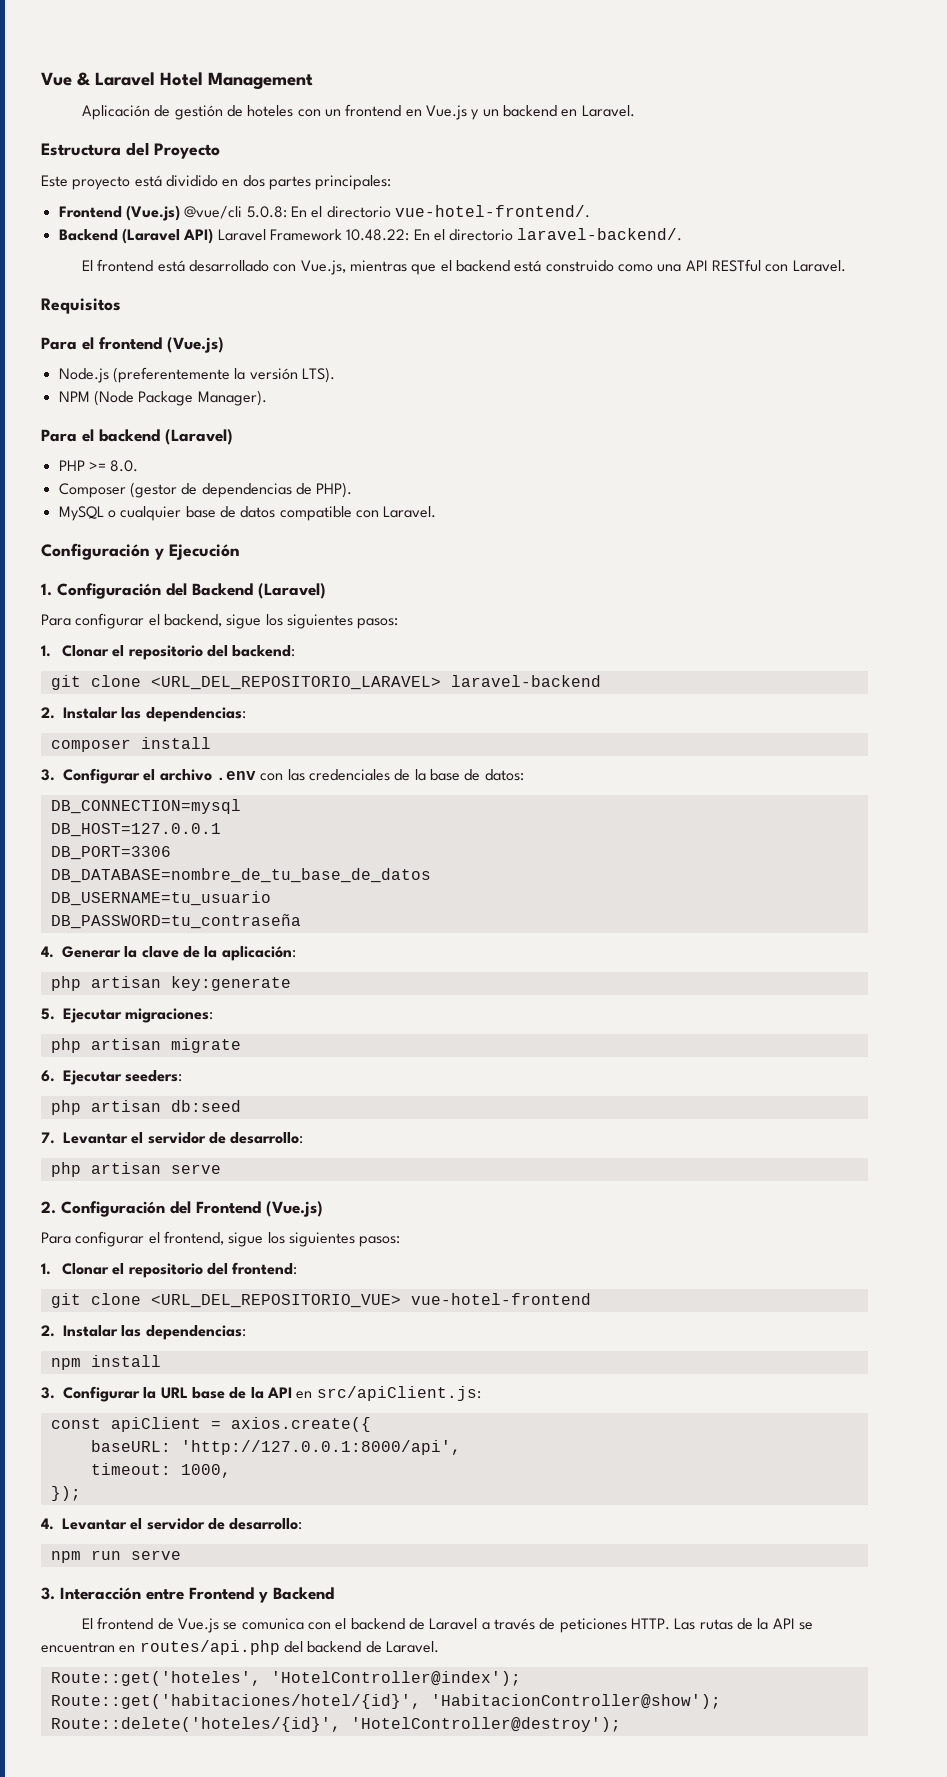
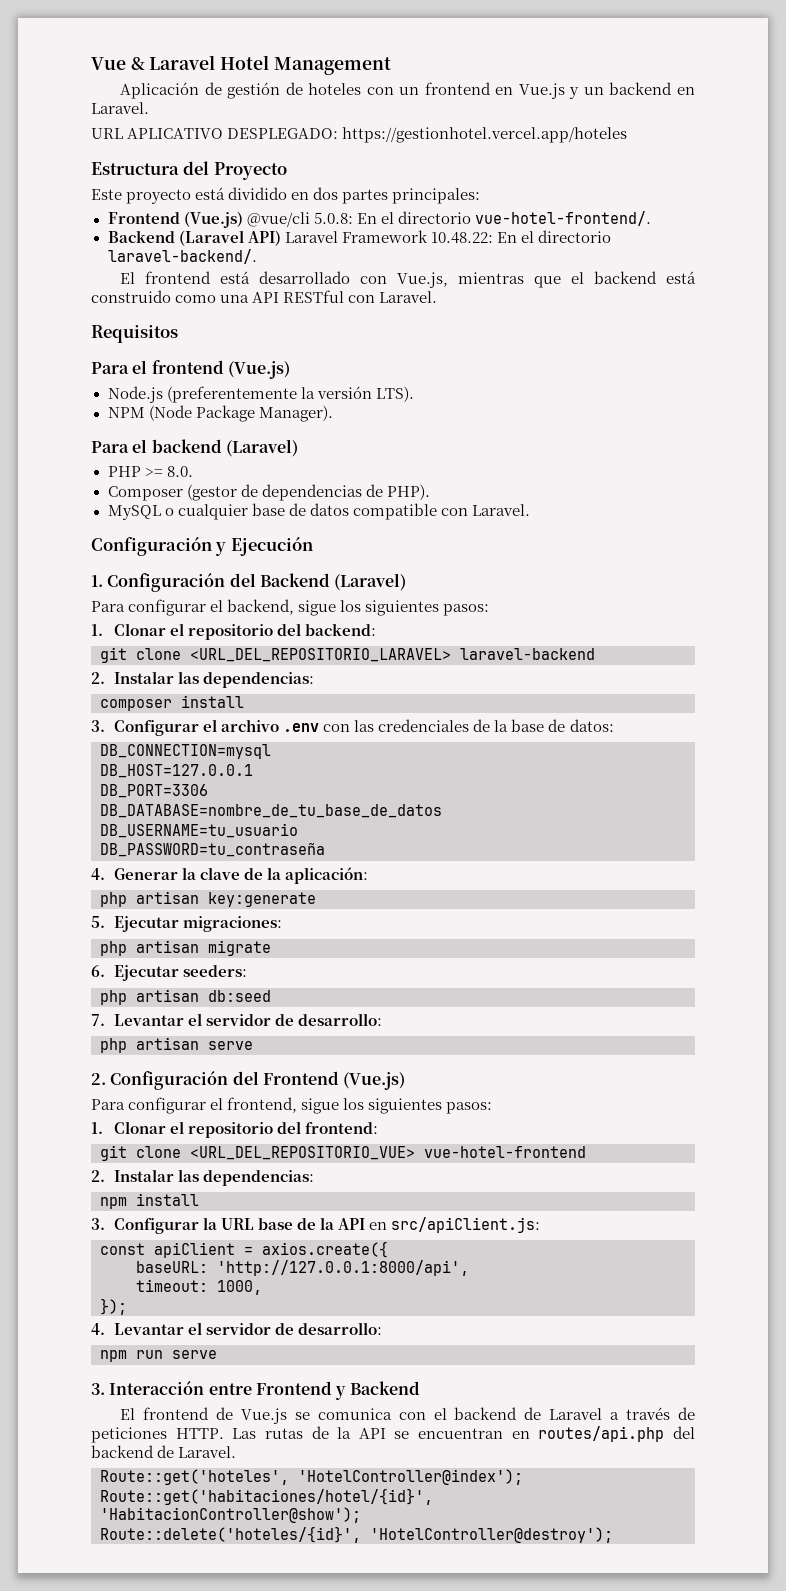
(635, 111) none -> [91,127,628,143] // URL APLICATIVO DESPLEGADO: https://gestionhotel.vercel.app/hoteles

